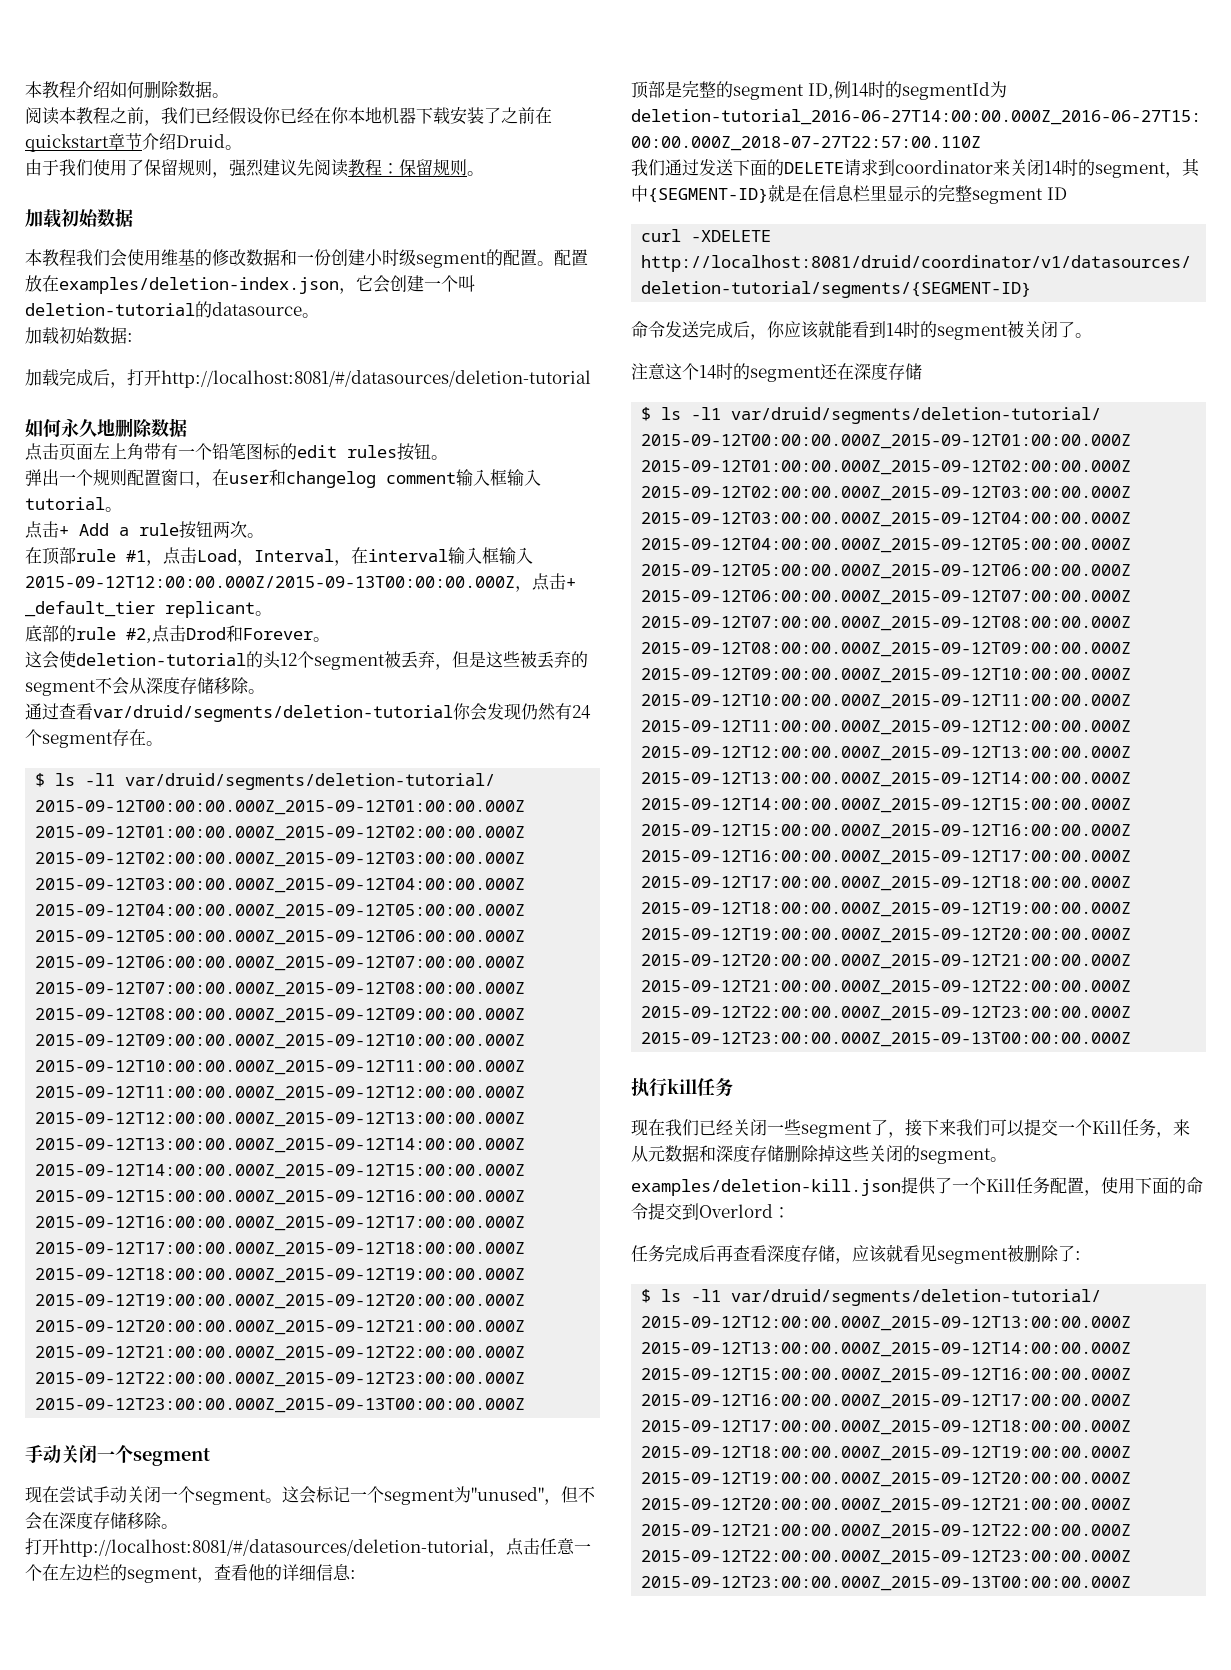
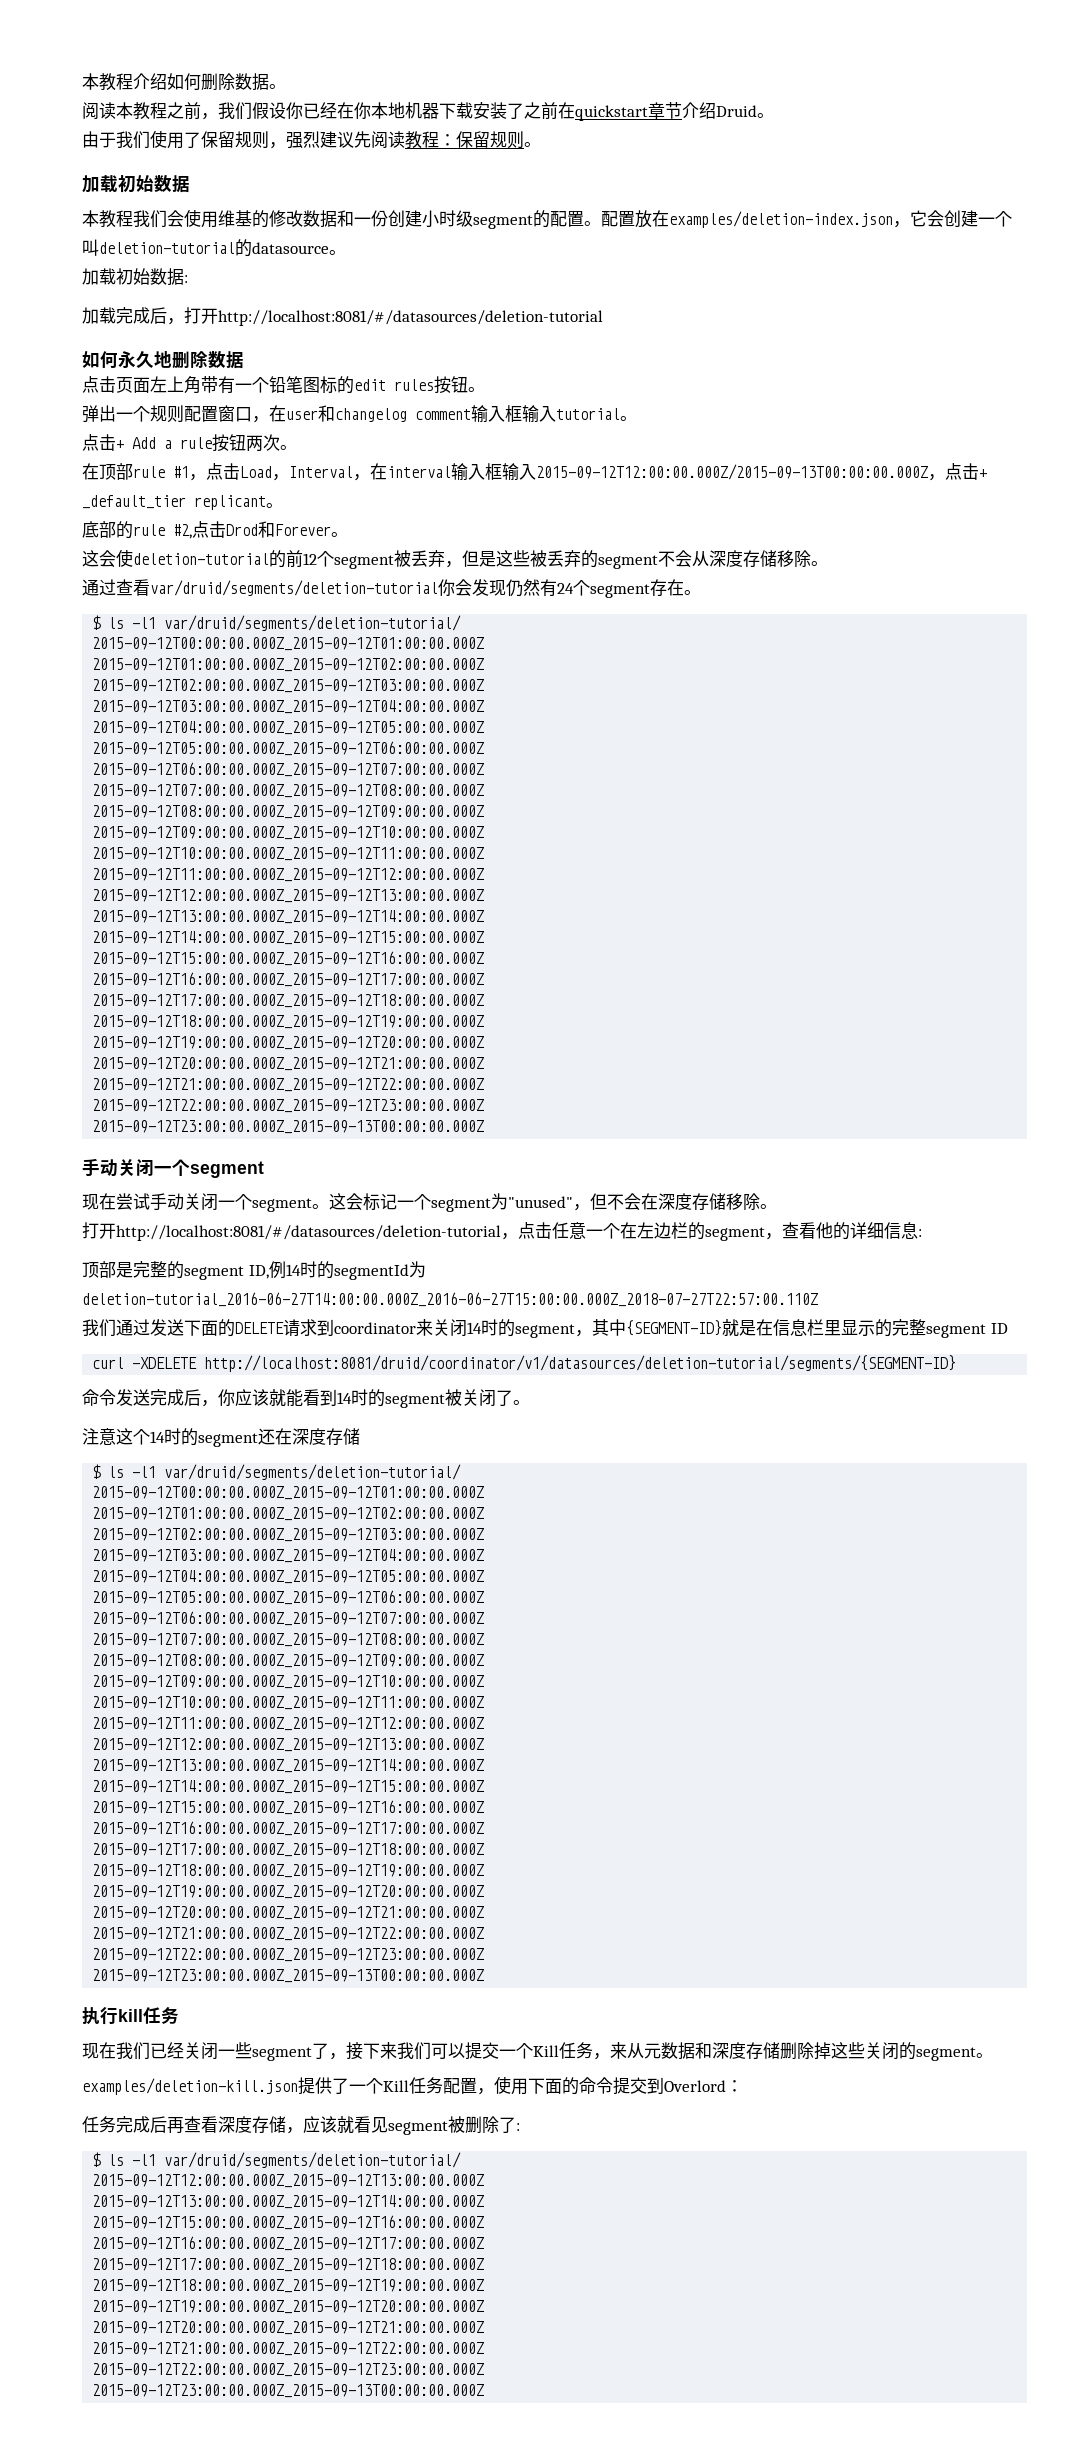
[195,107,229,124] 已经 -> (252, 111) none
[263,651,281,669] 头 -> [286,550,303,568] 前

